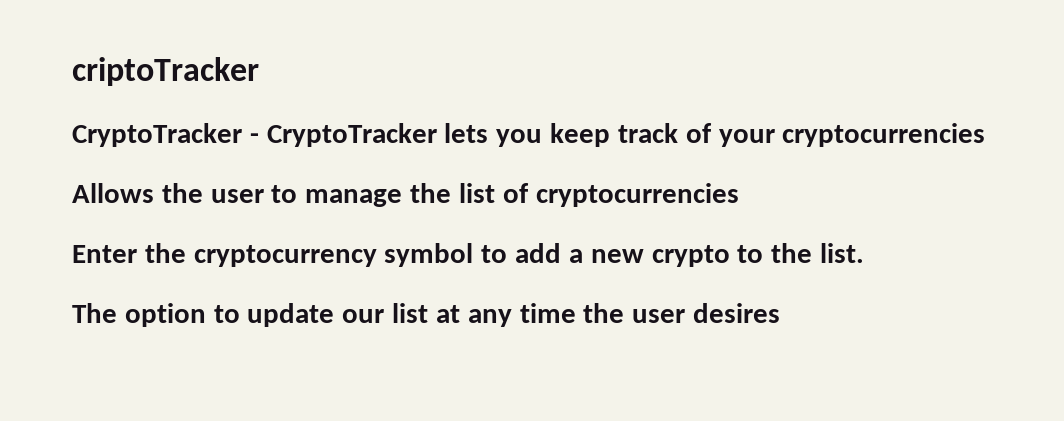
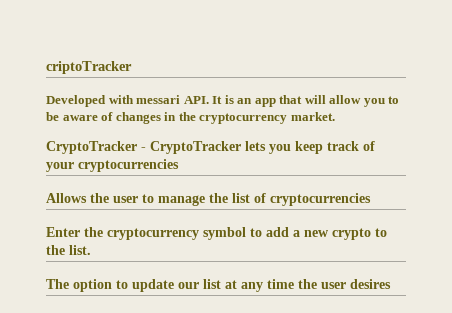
(259, 71) none -> [46,95,400,107] [46,112,335,124] // Developed with messari API. It is an app that will allow you to be aware of changes in the cryptocurrency market.

